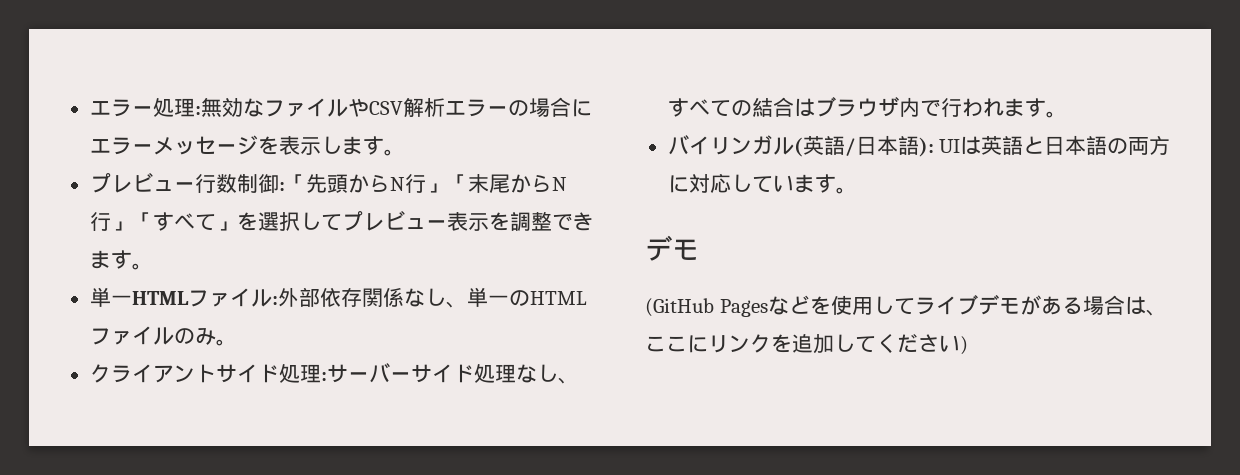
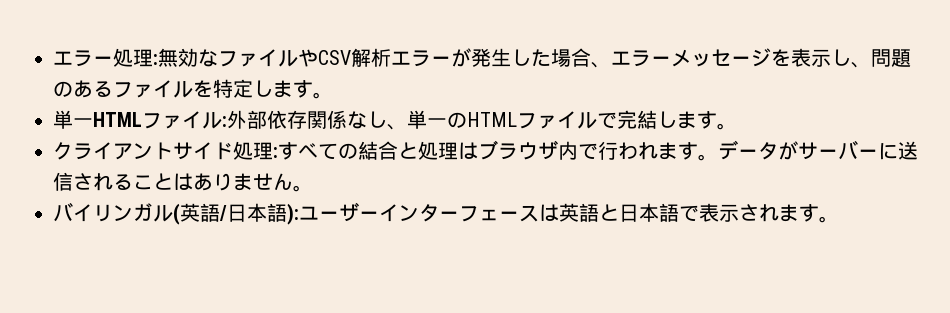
[507,97,592,118] の場合に -> [451,48,611,68] が発生した場合、
[341,136,405,156] [89,173,567,193] [89,211,594,231] ます。 // プレビュー行数制御:「先頭からN行」「末尾からN行」「すべて」を選択してプレビュー表示を調整でき -> [851,49,911,68] [53,79,273,98] 、問題のあるファイルを特定し
[173,328,216,345] のみ -> [597,110,717,129] で完結します
[326,363,579,384] サーバーサイド処理なし、 -> (278, 152) none
(794, 107) none -> [398,141,458,160] と処理
(1067, 114) none -> [718,140,918,160] [53,172,313,192] データがサーバーに送信されることはありません。
[939,135,1171,155] [667,173,857,194] [645,235,699,261] [645,294,1167,317] [645,333,968,355] UIは英語と日本語の両方に対応しています。 // デモ // (GitHub Pagesなどを使用してライブデモがある場合は、ここにリンクを追加してください) -> [299,202,839,223] ユーザーインターフェースは英語と日本語で表示されます。

